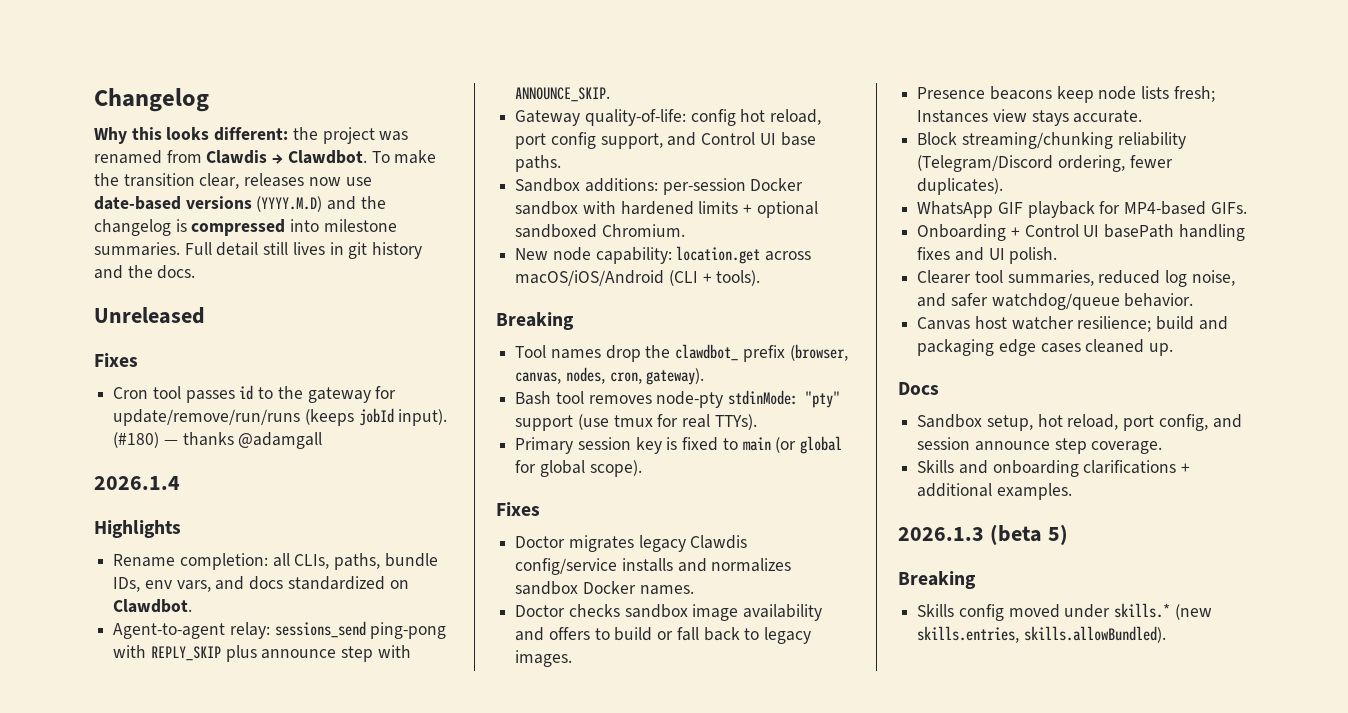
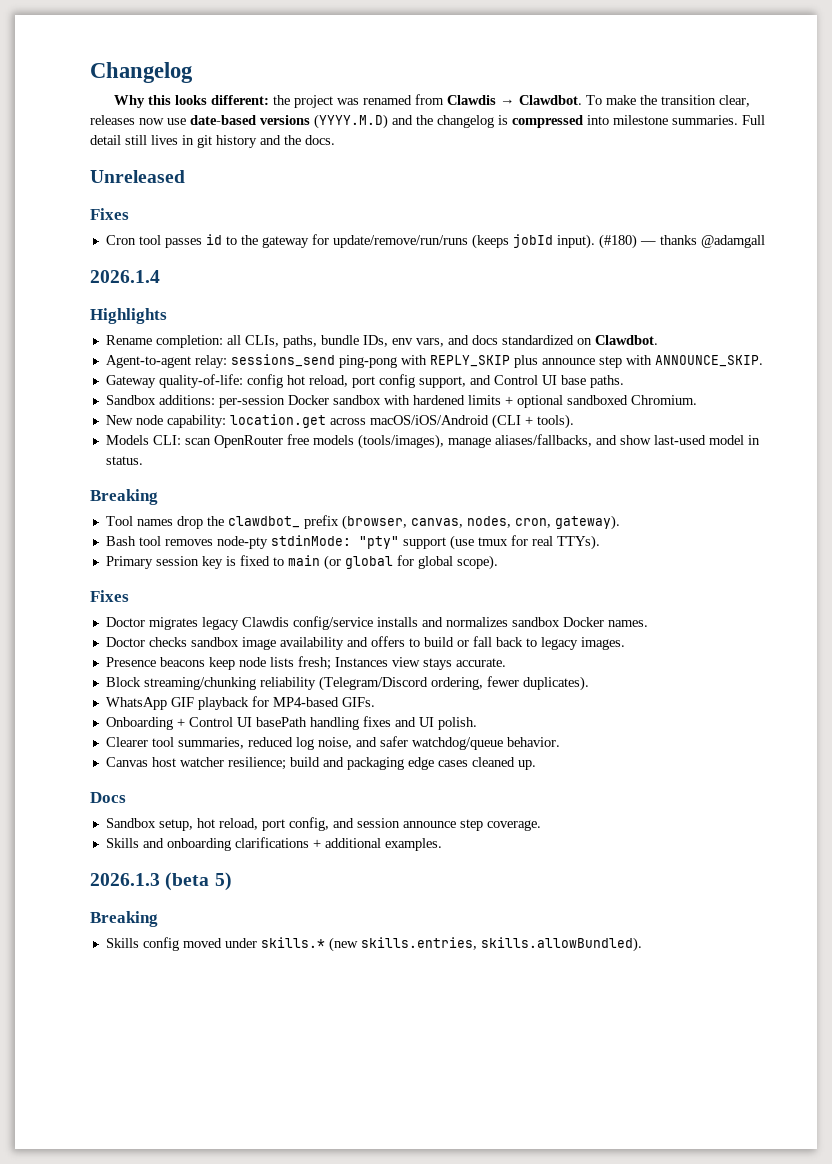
(761, 278) none -> [105,434,760,449] [105,456,143,465] // Models CLI: scan OpenRouter free models (tools/images), manage aliases/fallbacks, and show last-used model in status.

